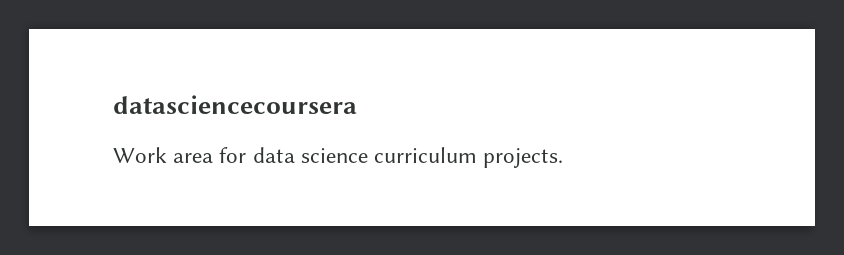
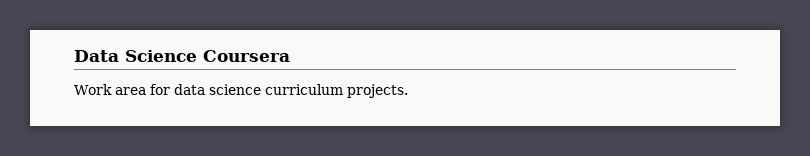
[113,95,357,114] datasciencecoursera -> [74,50,290,62] Data Science Coursera

